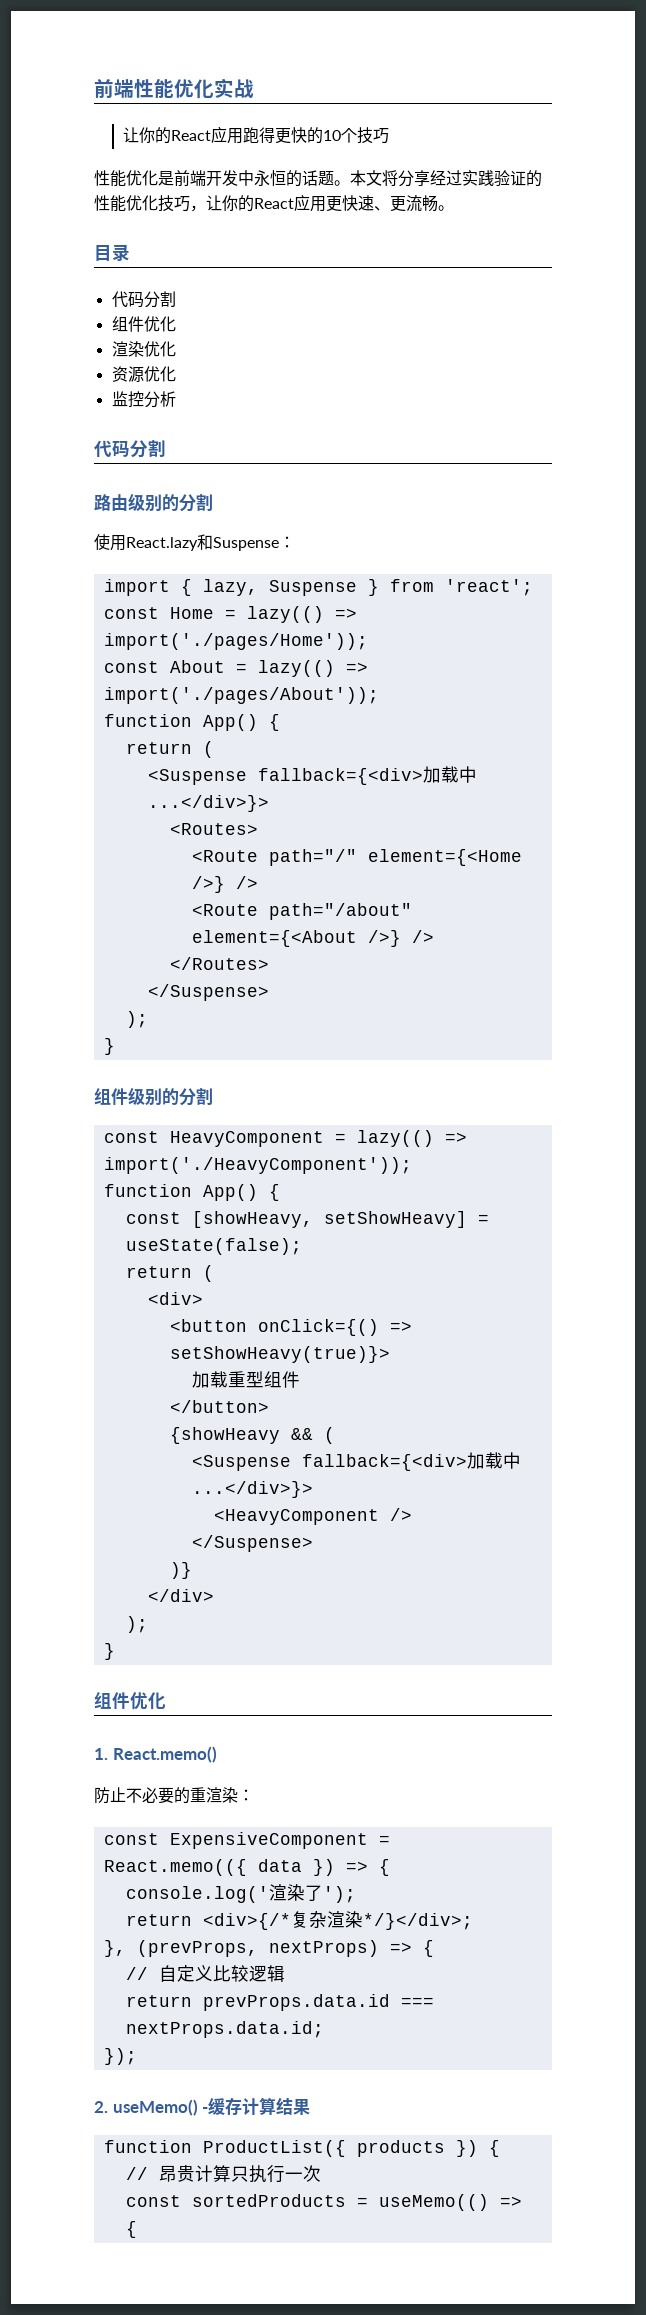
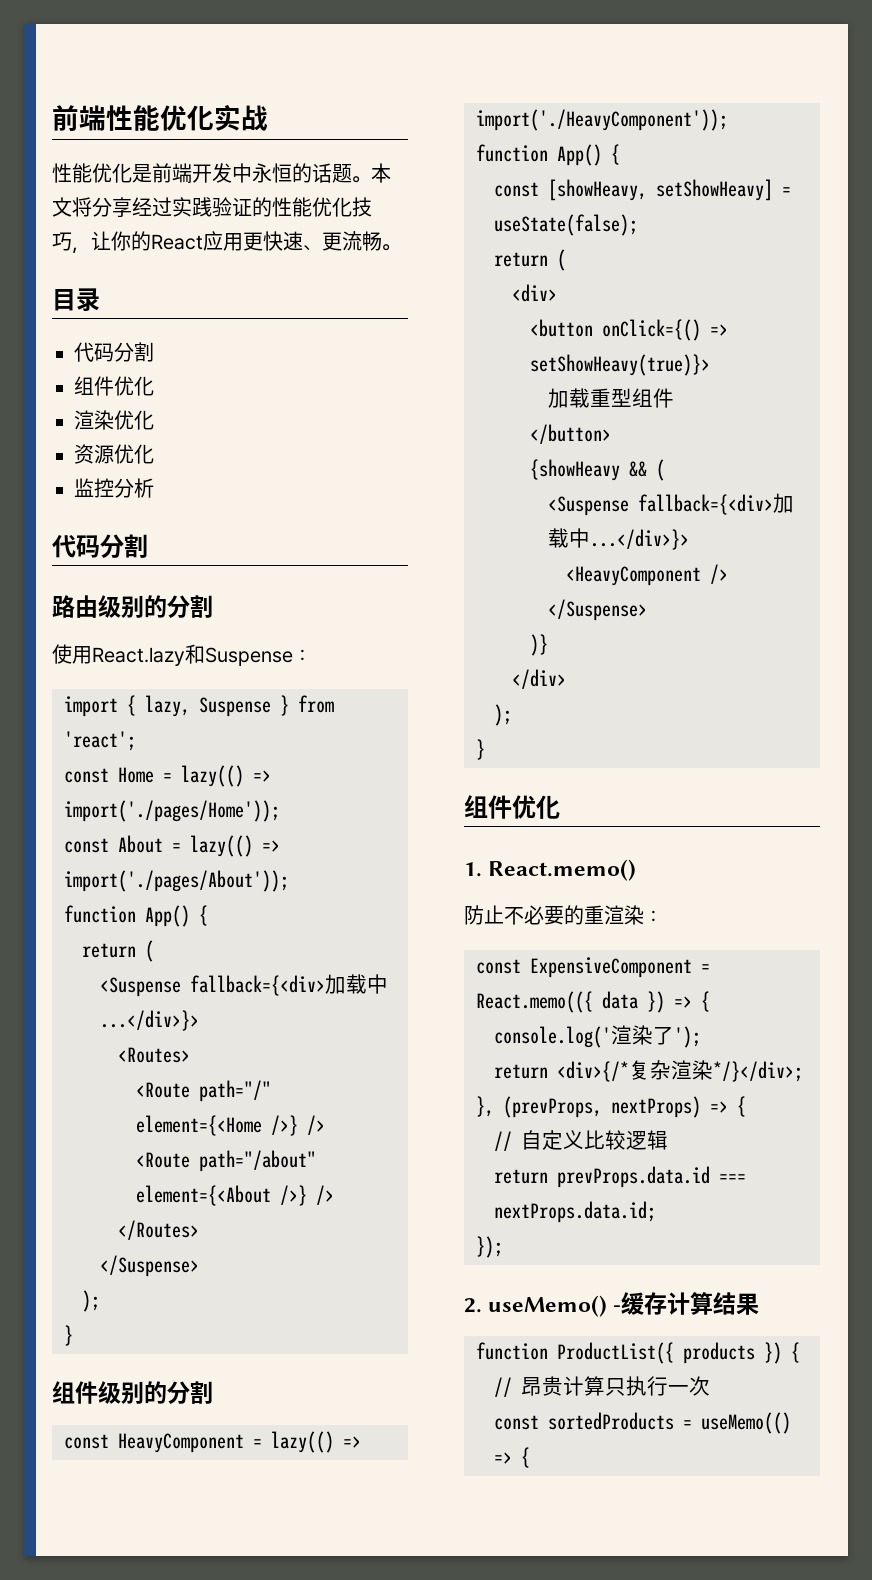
[123,126,390,144] // 让你的React应用跑得更快的10个技巧 -> (268, 118) none

